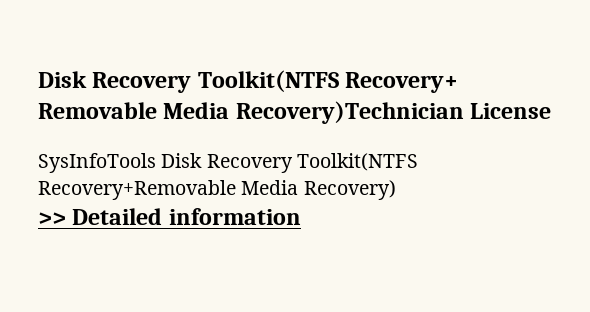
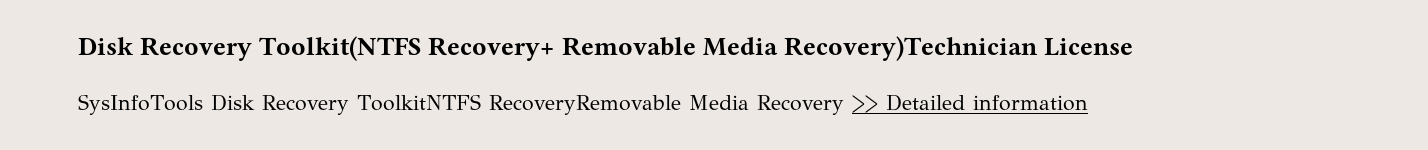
[296,153,418,171] [38,180,396,200] Toolkit(NTFS Recovery+Removable Media Recovery) // -> [356,94,844,115] ToolkitNTFS RecoveryRemovable Media Recovery

